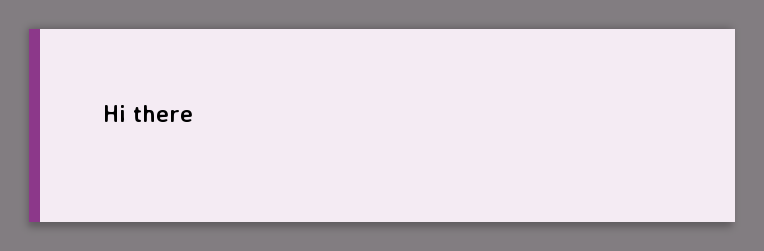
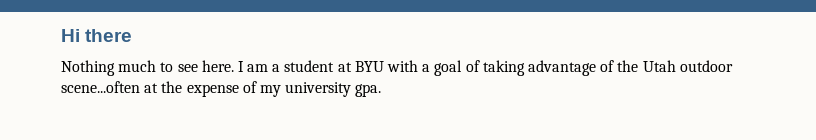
(193, 113) none -> [61,60,733,76] [61,81,382,97] // Nothing much to see here. I am a student at BYU with a goal of taking advantage of the Utah outdoor scene...often at the expense of my university gpa.

